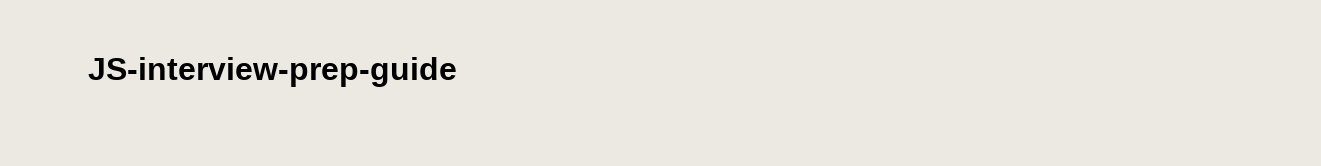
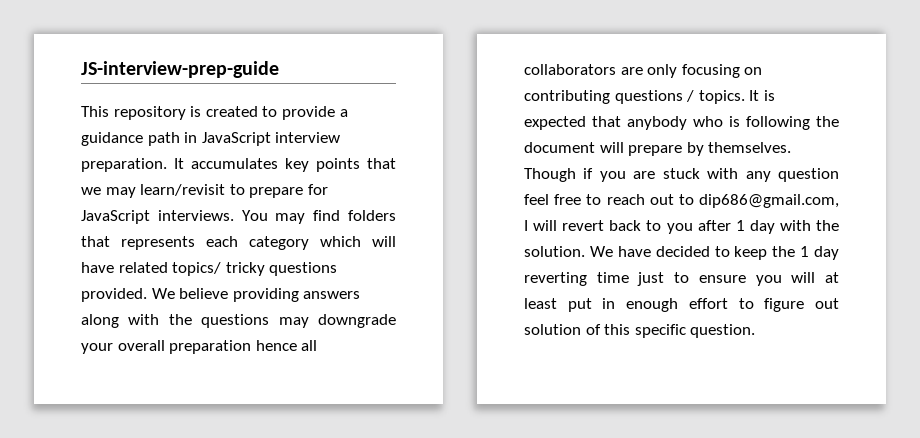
(457, 72) none -> [81,106,348,120] [81,132,341,146] [81,158,396,172] [81,184,328,198] [81,210,397,224] [81,236,396,250] [81,262,338,276] [81,288,361,302] [81,314,396,328] [81,340,318,354] [524,64,763,78] [524,90,775,104] [524,116,839,130] [524,142,792,156] [524,168,839,182] [524,194,839,208] [524,220,839,234] [524,246,839,260] [524,272,839,286] [524,298,839,312] [524,324,756,338] // This repository is created to provide a guidance path in JavaScript interview preparation. It accumulates key points that we may learn/revisit to prepare for JavaScript interviews. You may find folders that represents each category which will have related topics/ tricky questions provided. We believe providing answers along with the questions may downgrade your overall preparation hence all collaborators are only focusing on contributing questions / topics. It is expected that anybody who is following the document will prepare by themselves. Though if you are stuck with any question feel free to reach out to dip686@gmail.com, I will revert back to you after 1 day with the solution. We have decided to keep the 1 day reverting time just to ensure you will at least put in enough effort to figure out solution of this specific question.

